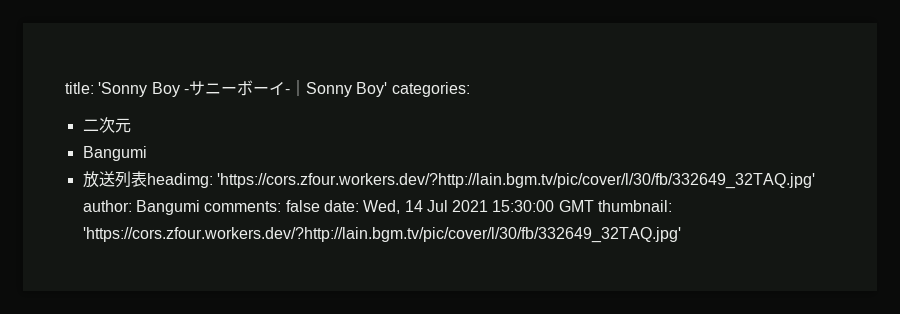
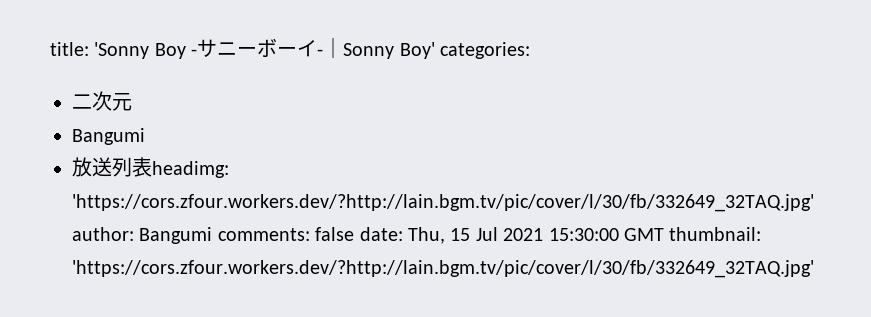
[363,200,423,214] Wed, 14 -> [407,227,471,244] Thu, 15

